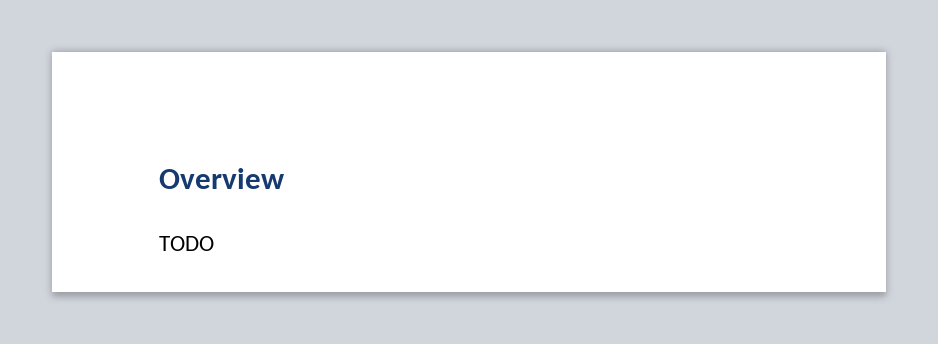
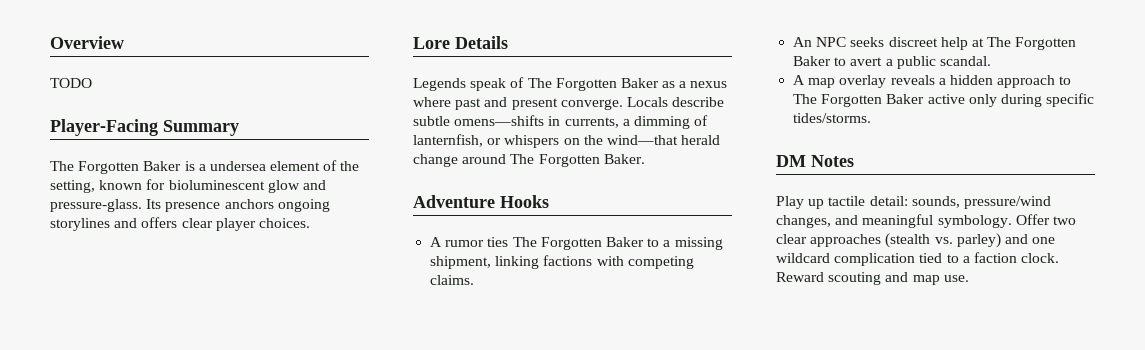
(214, 243) none -> [50,119,239,136] [50,160,360,174] [50,179,326,193] [50,199,330,212] [50,217,310,231] [413,36,508,49] [413,77,728,91] [413,97,725,110] [413,115,709,129] [413,134,721,148] [413,154,645,167] [413,195,549,208] [430,237,723,250] [430,255,694,269] [430,275,475,285] [793,37,1077,50] [793,56,991,69] [793,75,1072,88] [793,93,1095,107] [793,113,872,123] [776,155,854,167] [776,196,1051,209] [776,214,1076,228] [776,233,1056,248] [776,252,1060,266] [776,272,969,285] // Player-Facing Summary // The Forgotten Baker is a undersea element of the setting, known for bioluminescent glow and pressure-glass. Its presence anchors ongoing storylines and offers clear player choices. // Lore Details // Legends speak of The Forgotten Baker as a nexus where past and present converge. Locals describe subtle omens—shifts in currents, a dimming of lanternfish, or whispers on the wind—that herald change around The Forgotten Baker. // Adventure Hooks // A rumor ties The Forgotten Baker to a missing shipment, linking factions with competing claims. // An NPC seeks discreet help at The Forgotten Baker to avert a public scandal. // A map overlay reveals a hidden approach to The Forgotten Baker active only during specific tides/storms. // DM Notes // Play up tactile detail: sounds, pressure/wind changes, and meaningful symbology. Offer two clear approaches (stealth vs. parley) and one wildcard complication tied to a faction clock. Reward scouting and map use.

